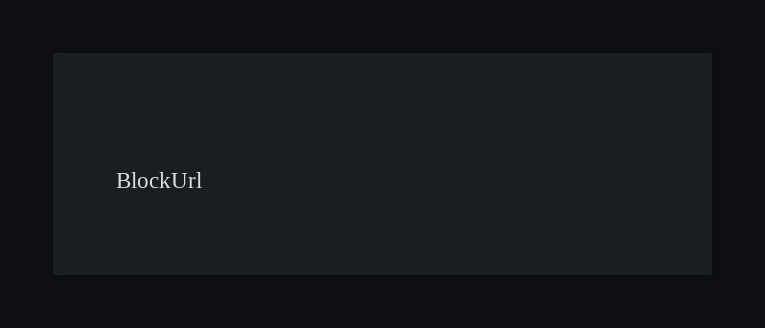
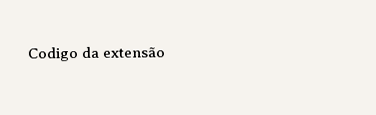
[116,172,202,188] BlockUrl -> [27,46,166,62] Codigo da extensão

